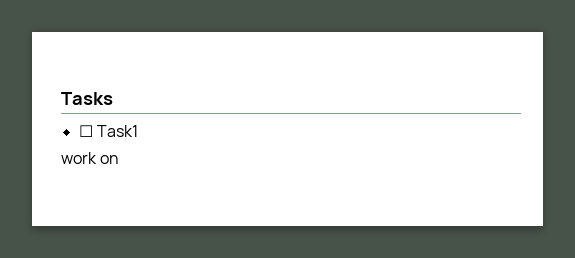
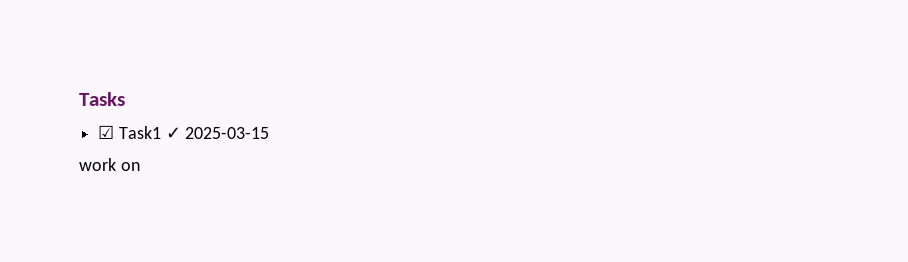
[78,125,93,137] ☐ -> [98,125,115,139] ☑
(138, 131) none -> [165,127,270,139] ✓ 2025-03-15

